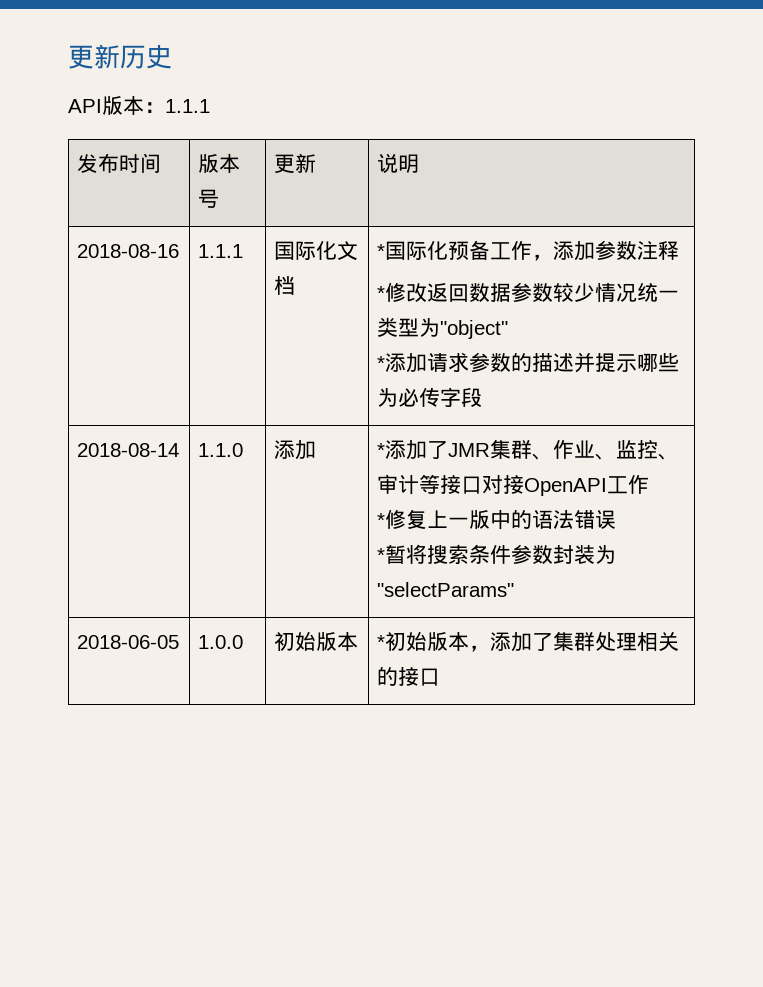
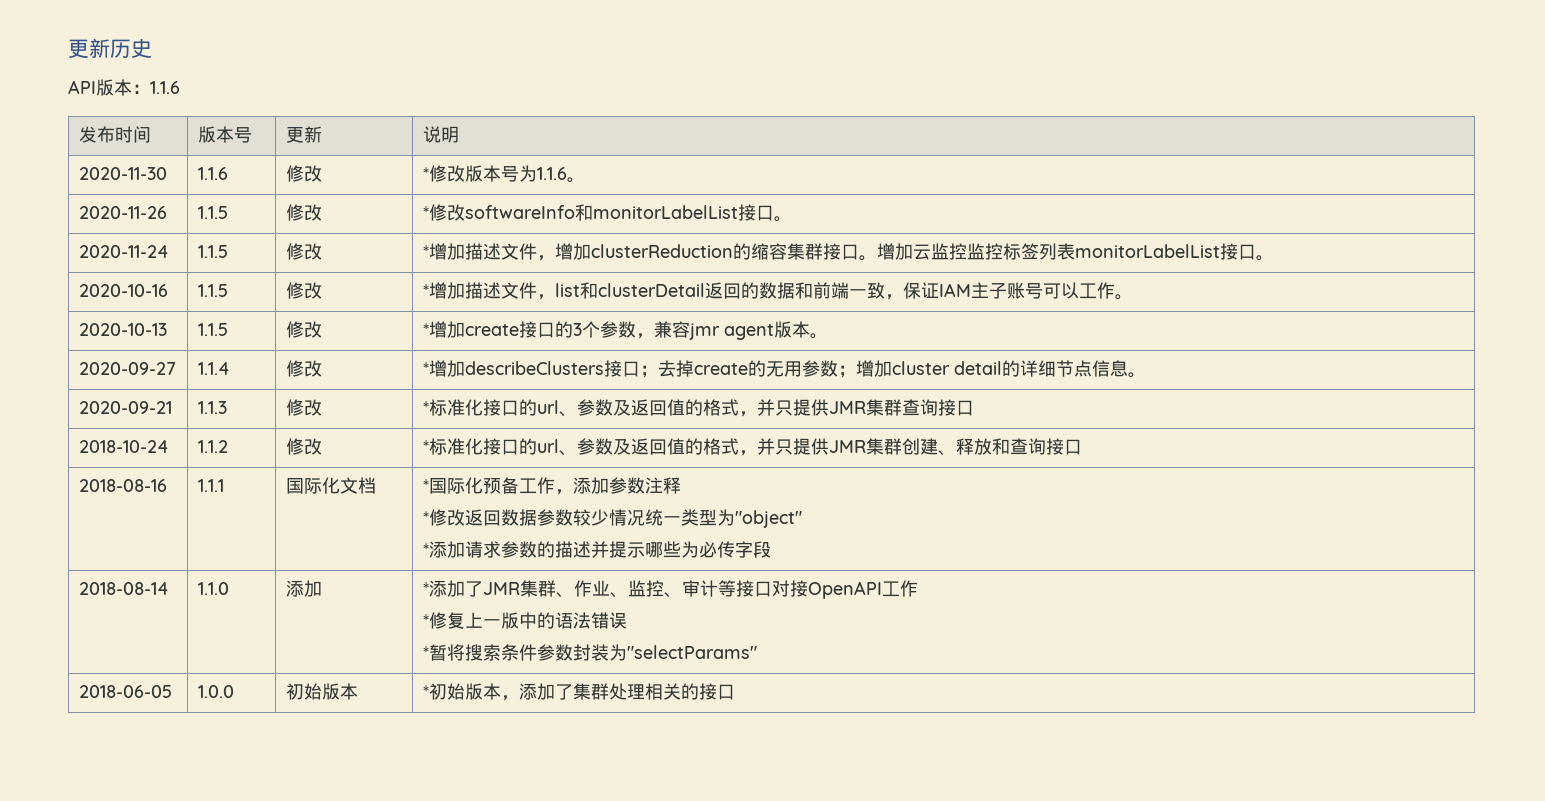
[165,99,210,113] 1.1.1 -> [150,81,180,94] 1.1.6
(419, 163) none -> [78,167,167,180] [197,167,228,180] [285,165,322,182] [422,165,585,183] [78,206,167,219] [197,206,228,219] [285,204,322,221] [422,204,792,222] [78,245,169,258] [197,245,228,258] [285,243,322,260] [422,243,1274,261] [78,284,168,297] [197,284,228,297] [285,282,322,299] [422,282,1133,300] [78,323,167,336] [197,323,228,336] [285,321,322,338] [422,321,828,340] [78,362,176,375] [197,362,230,375] [285,360,322,377] [422,360,1146,378] [78,401,172,414] [197,401,227,414] [285,399,322,416] [422,399,974,417] [78,440,169,453] [197,440,228,453] [285,438,322,455] [422,438,1082,456] // 2020-11-30 | 1.1.6 | 修改 | *修改版本号为1.1.6。 // 2020-11-26 | 1.1.5 | 修改 | *修改softwareInfo和monitorLabelList接口。 // 2020-11-24 | 1.1.5 | 修改 | *增加描述文件，增加clusterReduction的缩容集群接口。增加云监控监控标签列表monitorLabelList接口。 // 2020-10-16 | 1.1.5 | 修改 | *增加描述文件，list和clusterDetail返回的数据和前端一致，保证IAM主子账号可以工作。 // 2020-10-13 | 1.1.5 | 修改 | *增加create接口的3个参数，兼容jmr agent版本。 // 2020-09-27 | 1.1.4 | 修改 | *增加describeClusters接口；去掉create的无用参数；增加cluster detail的详细节点信息。 // 2020-09-21 | 1.1.3 | 修改 | *标准化接口的url、参数及返回值的格式，并只提供JMR集群查询接口 // 2018-10-24 | 1.1.2 | 修改 | *标准化接口的url、参数及返回值的格式，并只提供JMR集群创建、释放和查询接口

